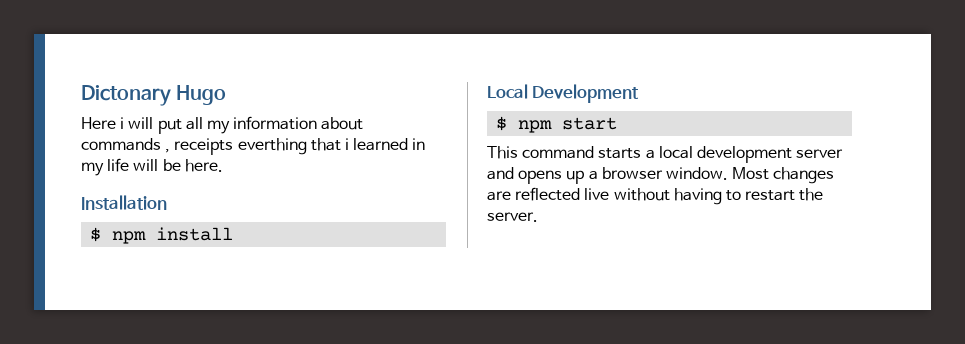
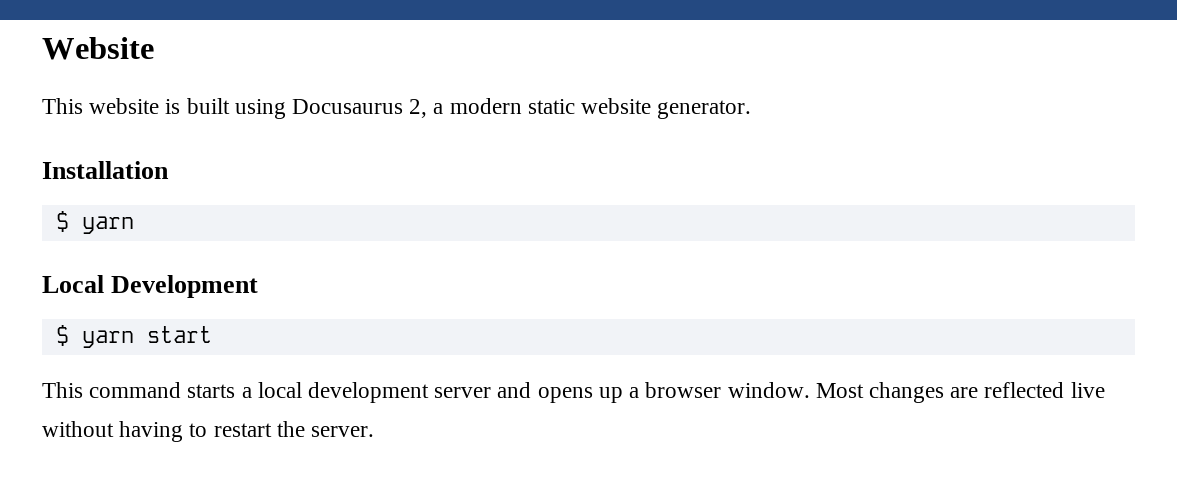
[81,85,227,106] [81,116,364,134] [81,138,426,155] [81,158,223,176] Dictonary Hugo // Here i will put all my information about commands , receipts everthing that i learned in my life will be here. -> [42,37,154,60] [42,98,752,119] Website // This website is built using Docusaurus 2, a modern static website generator.
[112,227,234,244] npm install -> [81,216,134,234] yarn
[518,120,553,133] npm -> [81,330,134,348] yarn

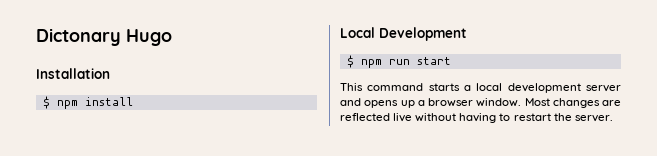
[42,37,154,60] [42,98,752,119] Website // This website is built using Docusaurus 2, a modern static website generator. -> [36,28,172,46] Dictonary Hugo
[81,216,134,234] yarn -> [56,97,133,109] npm install
[81,330,134,348] yarn -> [360,59,410,68] npm run

